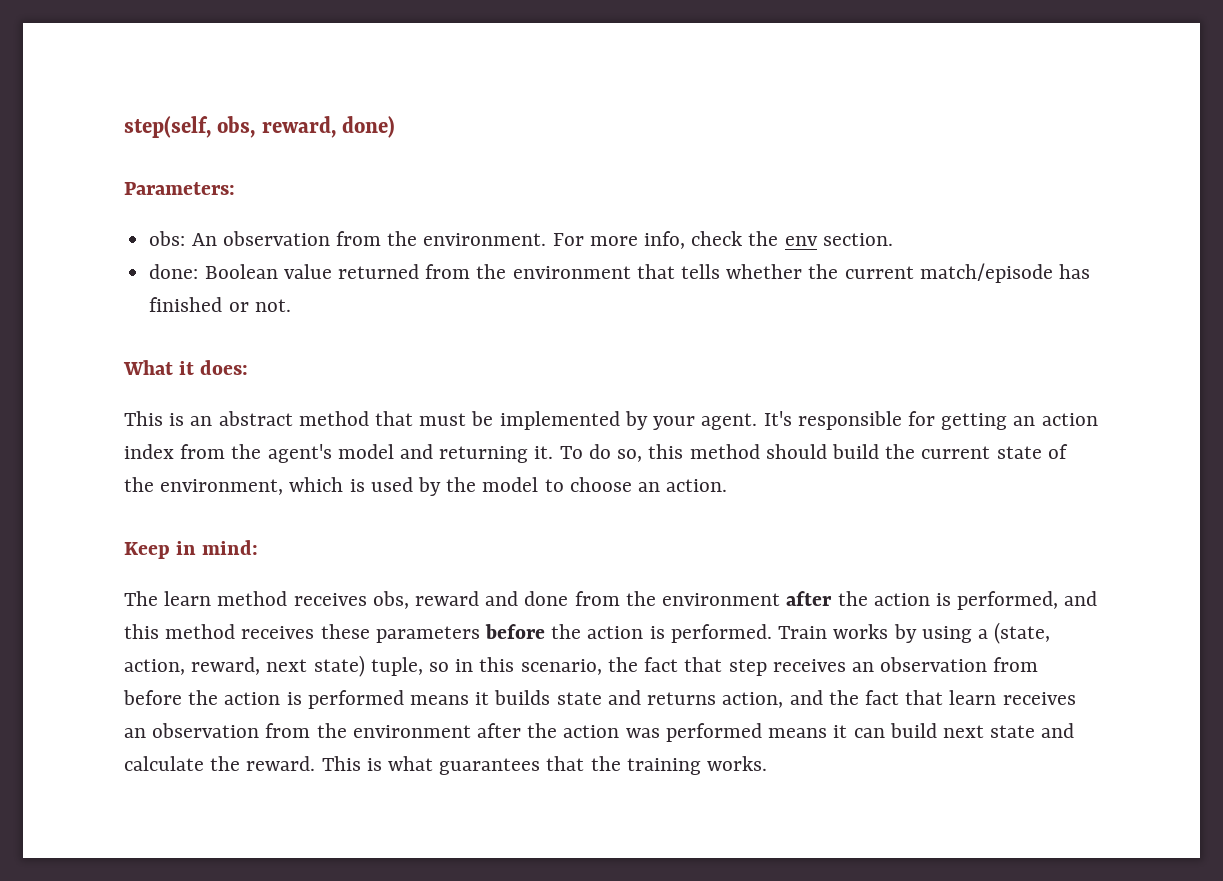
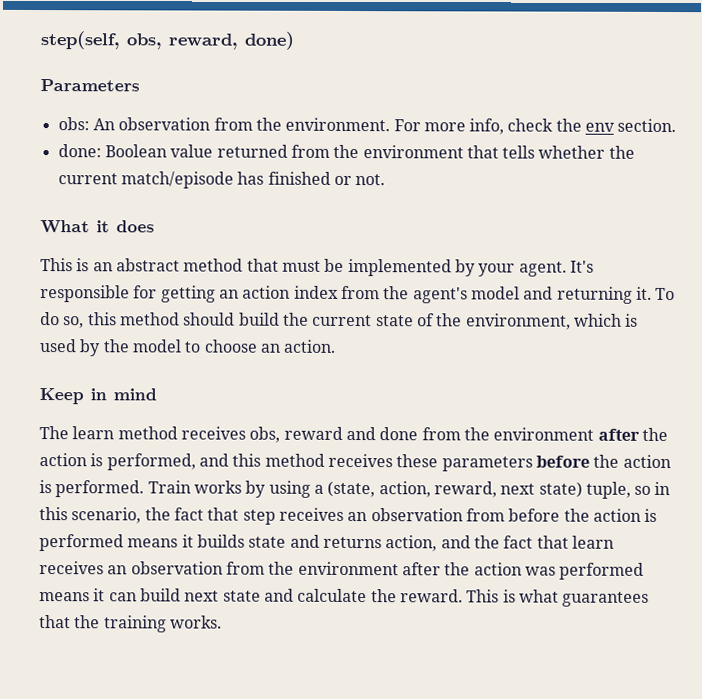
[124,182,235,195] Parameters: -> [40,79,140,92] Parameters
[200,360,249,375] does: -> [116,220,155,233] does
[202,540,259,555] mind: -> [113,388,157,401] mind

